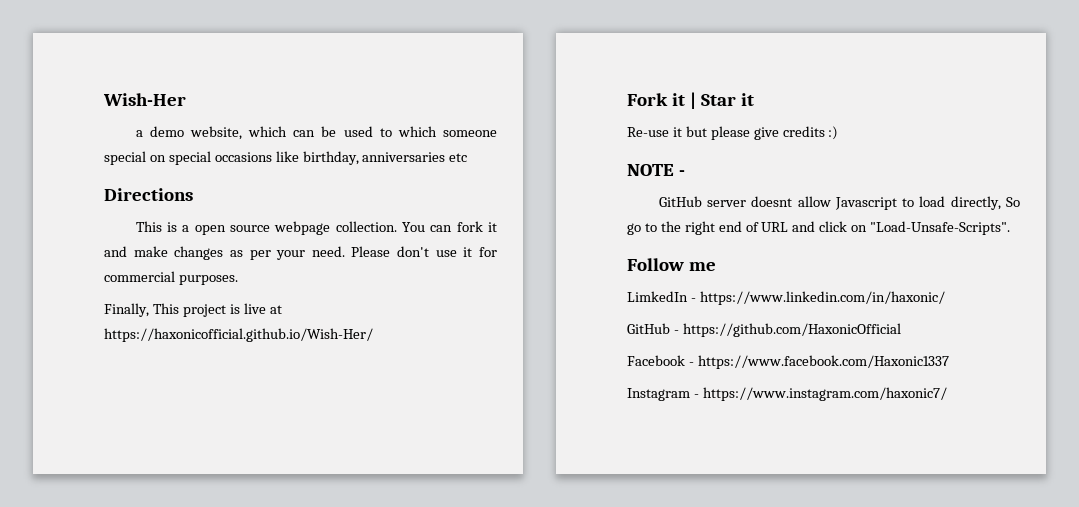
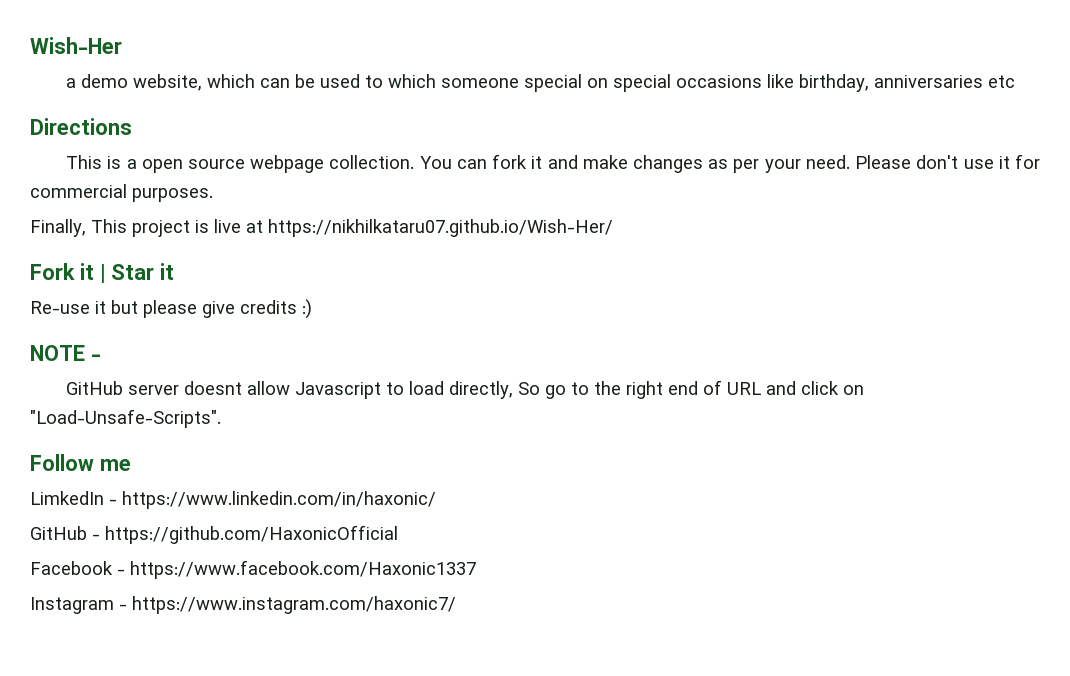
[104,328,373,342] https://haxonicofficial.github.io/Wish-Her/ -> [268,219,613,237] https://nikhilkataru07.github.io/Wish-Her/

